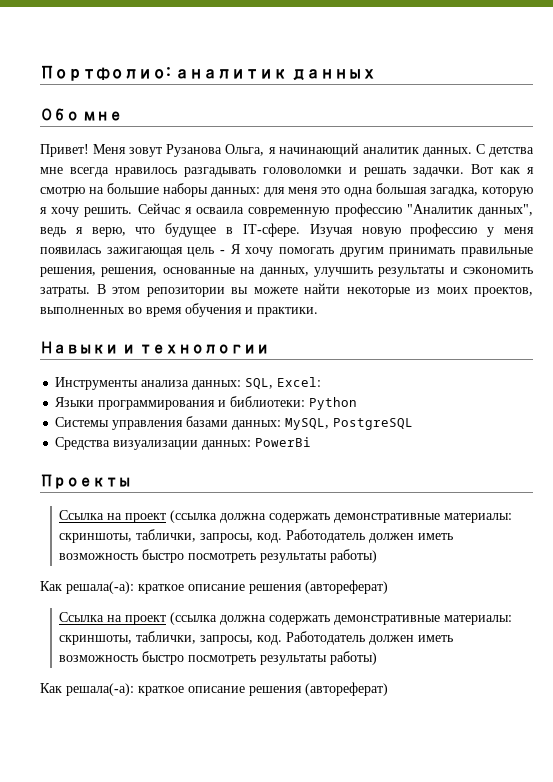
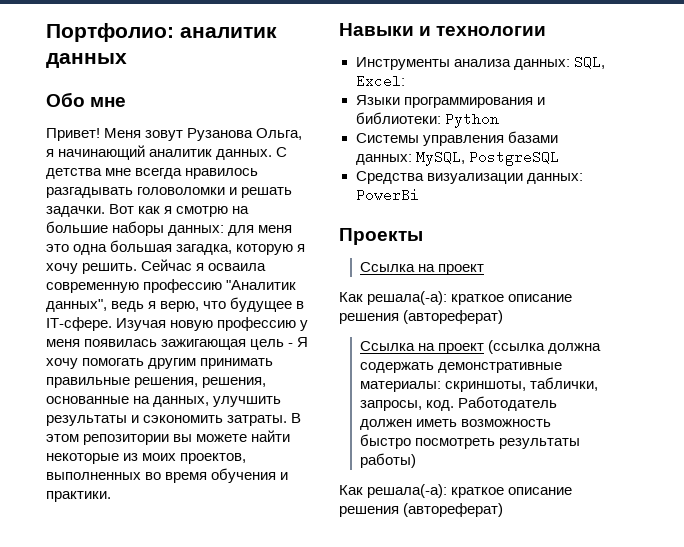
[170,510,513,523] [59,529,454,543] [59,549,378,563] (ссылка должна содержать демонстративные материалы: скриншоты, таблички, запросы, код. Работодатель должен иметь возможность быстро посмотреть результаты работы) -> (485, 269) none

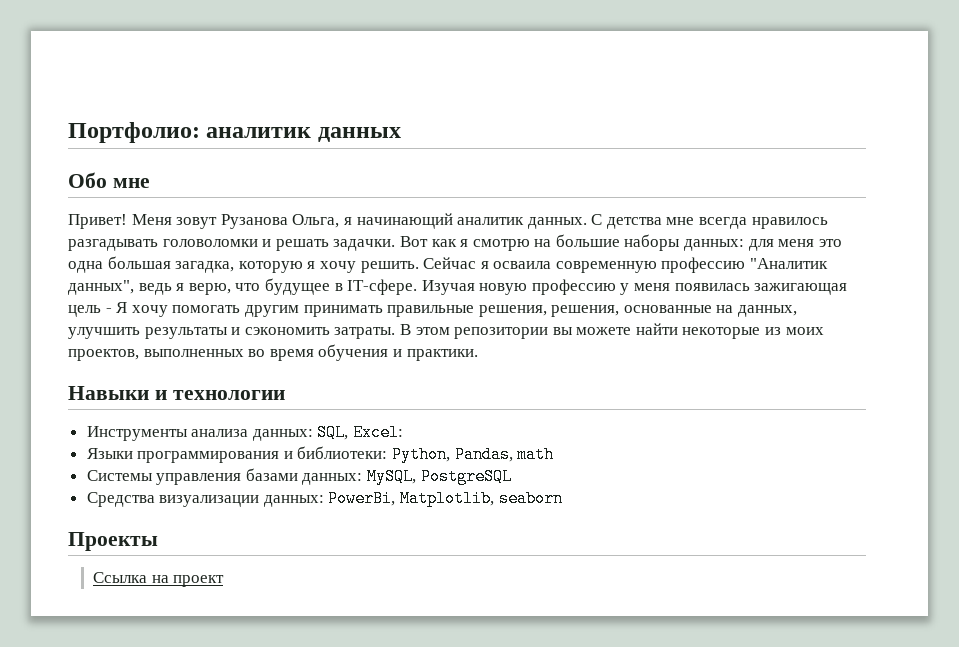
[444,112,499,128] Python -> [392,446,555,463] Python, Pandas, math
[355,188,419,202] PowerBi -> [328,490,563,507] PowerBi, Matplotlib, seaborn
[339,291,573,305] [339,310,504,324] [360,340,602,354] [360,362,563,373] [360,377,599,392] [360,396,558,411] [360,419,552,430] [360,434,581,449] [360,453,417,468] [339,484,573,498] [339,503,504,517] // Как решала(-а): краткое описание решения (автореферат) // Ссылка на проект (ссылка должна содержать демонстративные материалы: скриншоты, таблички, запросы, код. Работодатель должен иметь возможность быстро посмотреть результаты работы) // Как решала(-а): краткое описание решения (автореферат) -> (225, 581) none

